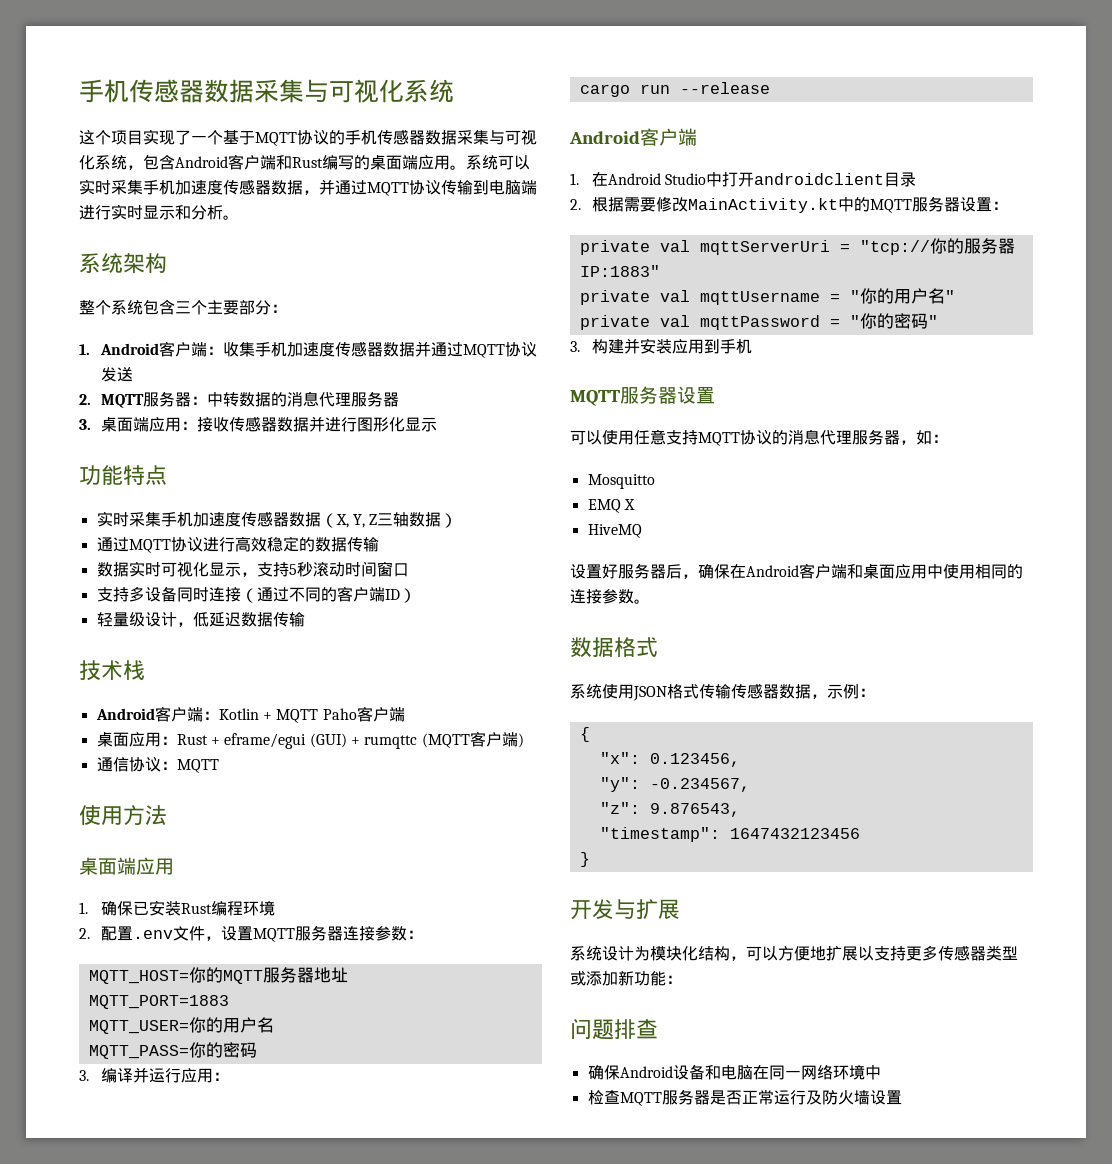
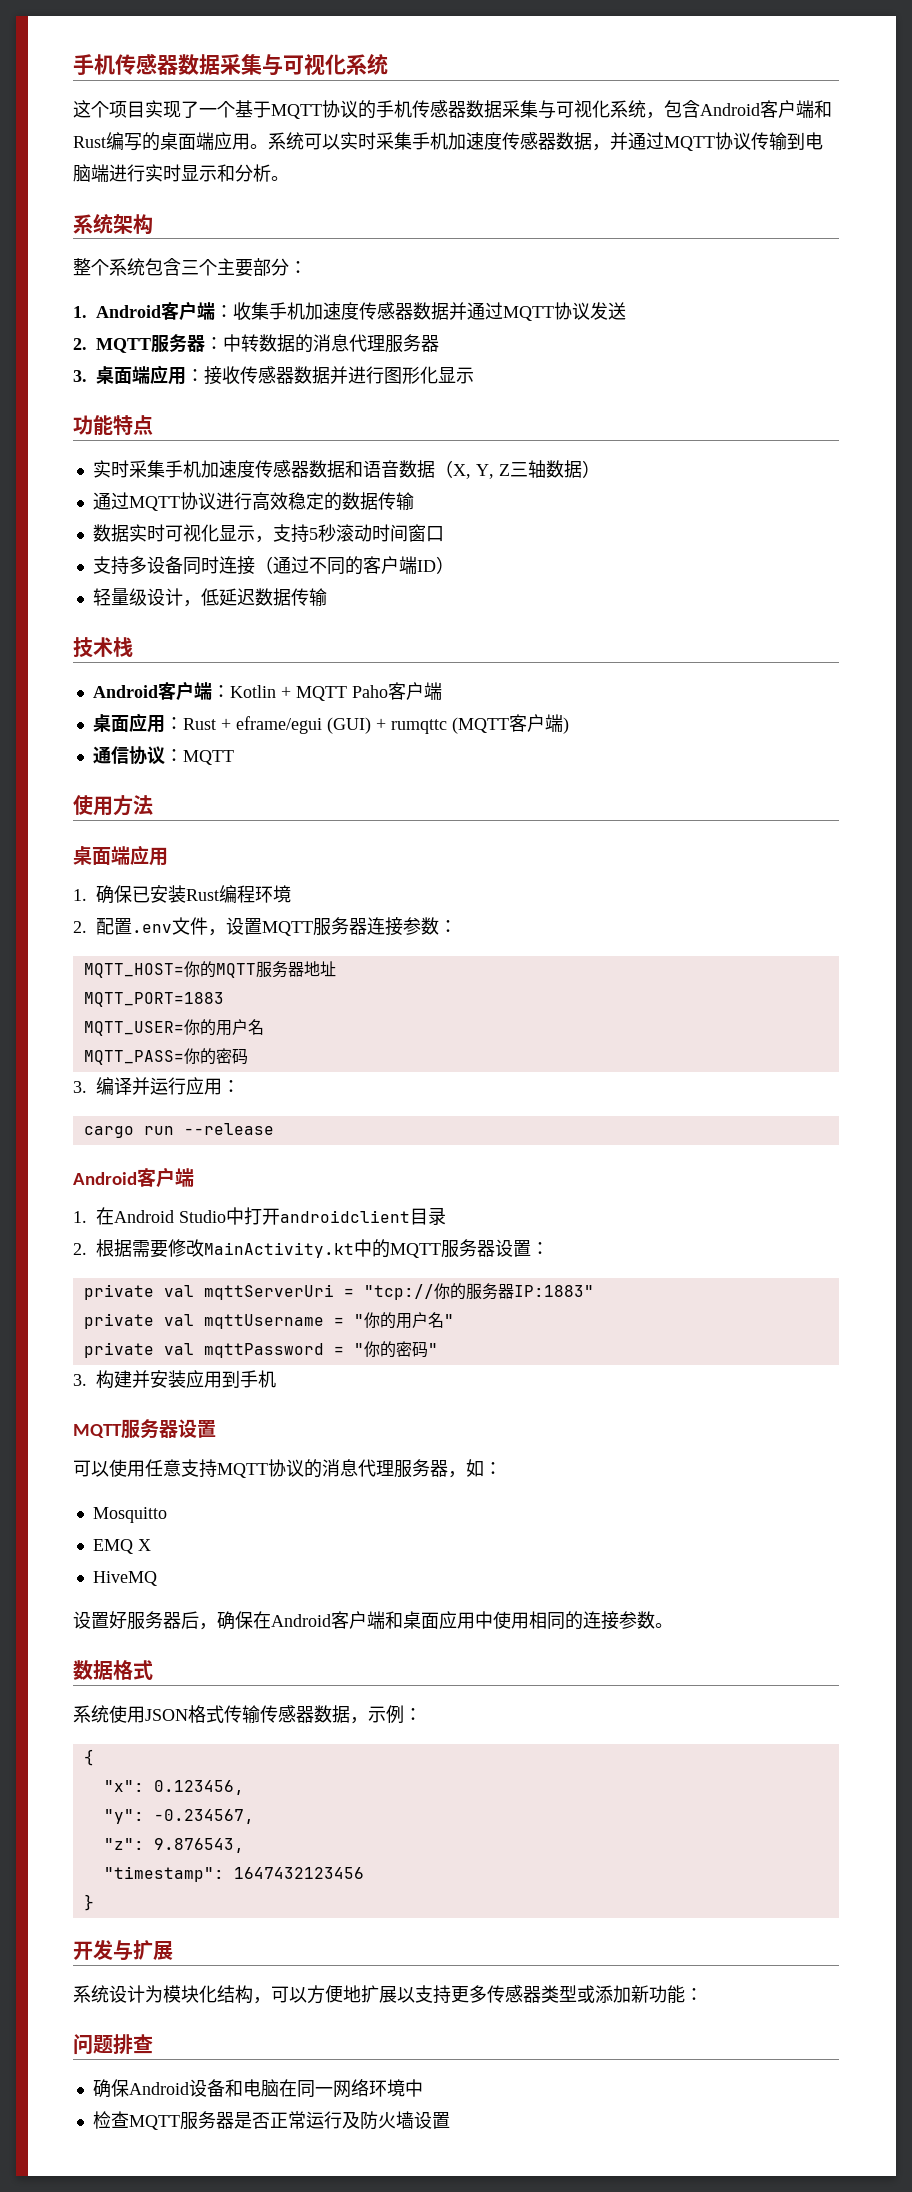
(321, 519) none -> [344,460,435,478] 和语音数据

